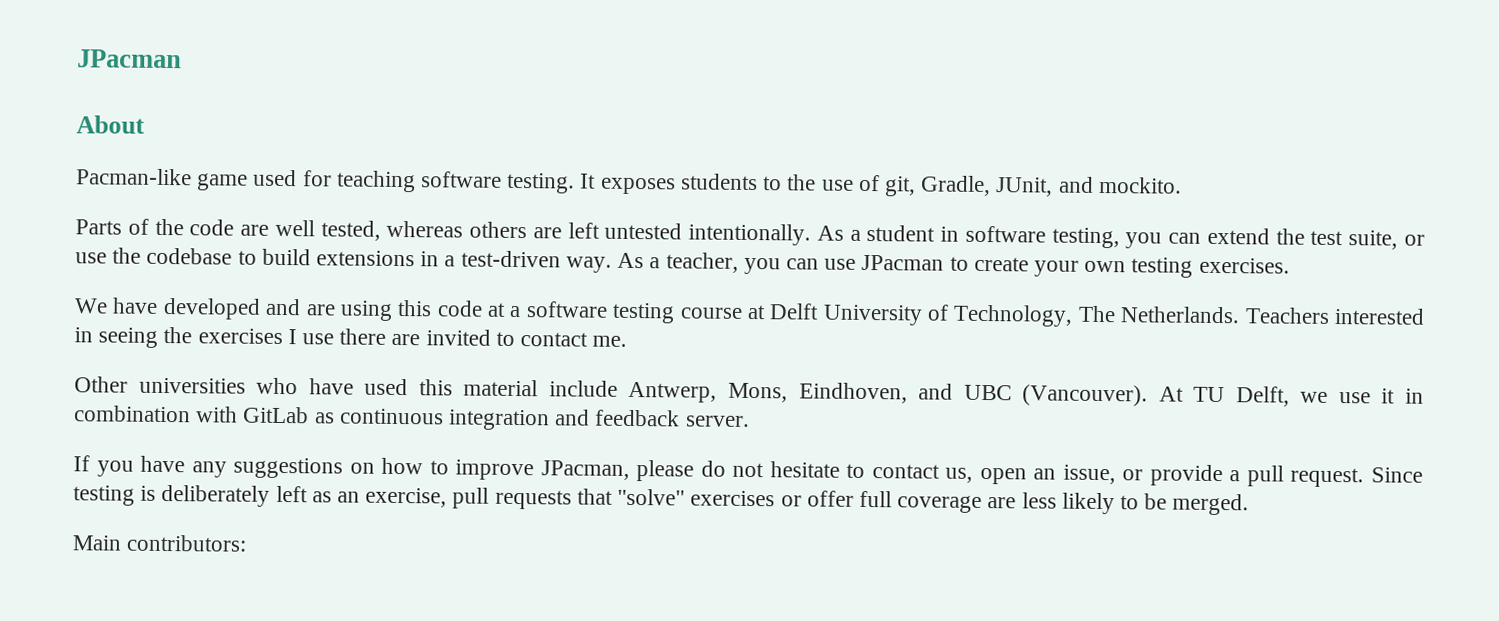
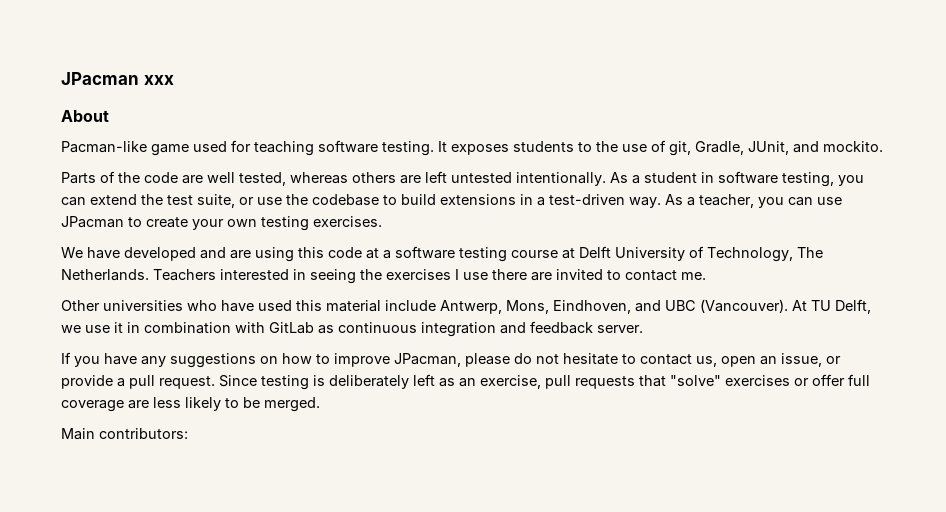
[77,49,182,69] JPacman -> [61,72,174,85] JPacman xxx

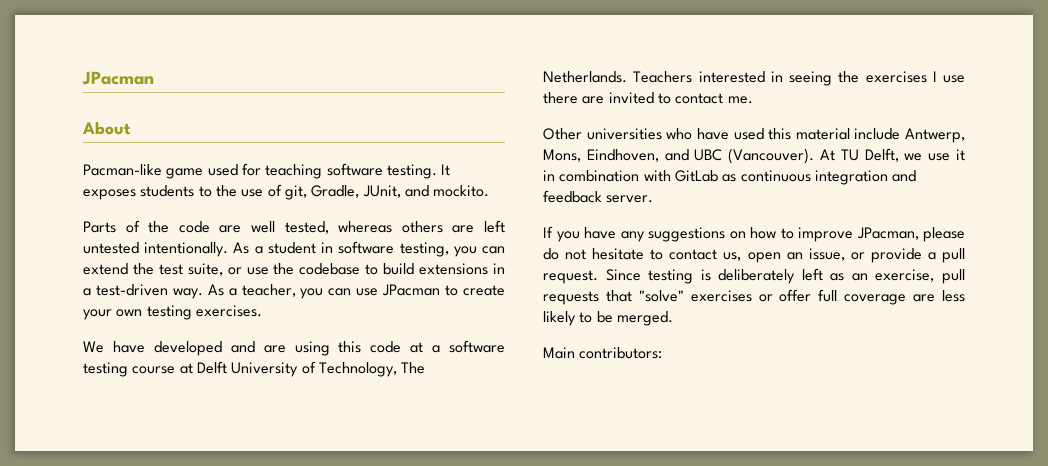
[61,72,174,85] JPacman xxx -> [82,71,154,85] JPacman

